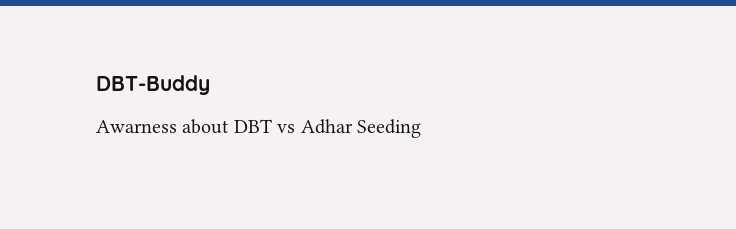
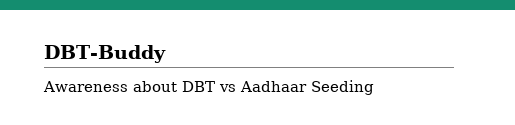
[96,120,177,133] Awarness -> [43,81,128,92] Awareness
[300,119,353,134] Adhar -> [240,81,307,92] Aadhaar

